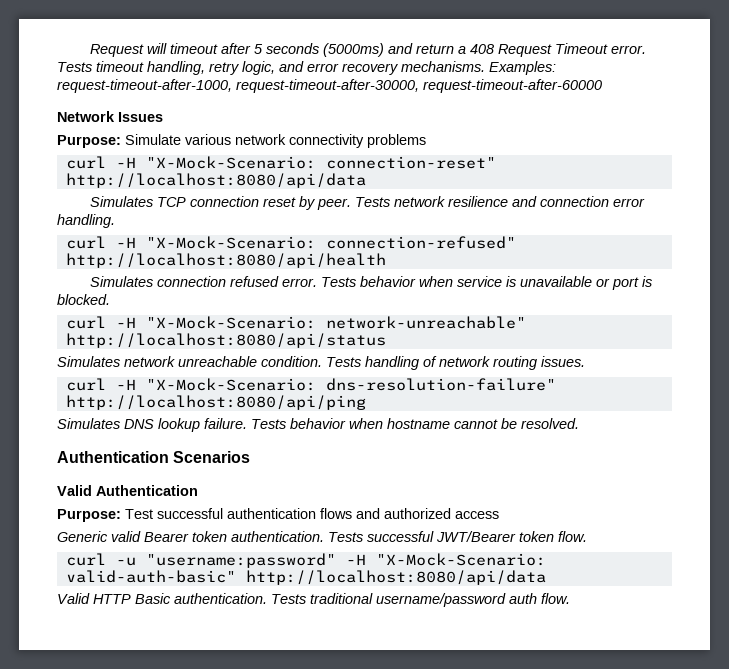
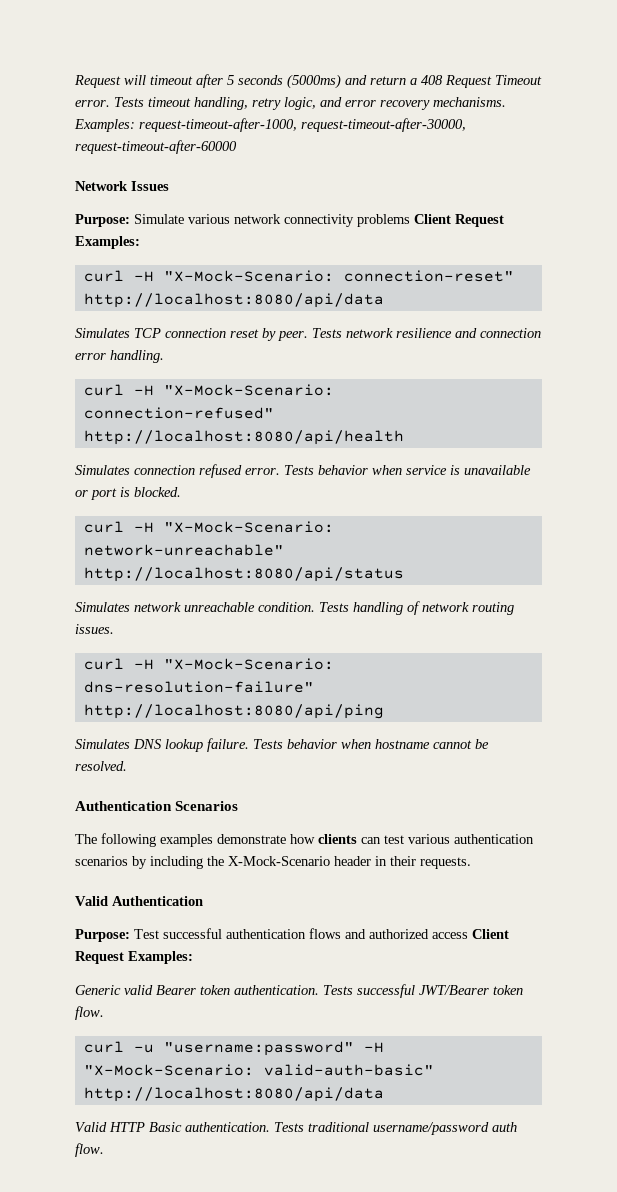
(426, 141) none -> [414,214,504,227] [75,236,140,249] Client Request Examples:
(251, 457) none -> [75,833,534,847] [75,856,471,869] // The following examples demonstrate how clients can test various authentication scenarios by including the X-Mock-Scenario header in their requests.
(499, 515) none -> [472,929,509,939] [75,951,193,964] Client Request Examples:

